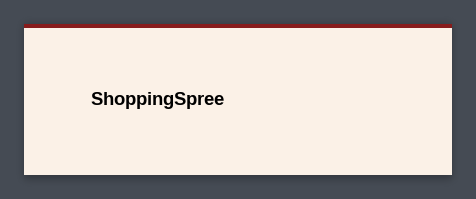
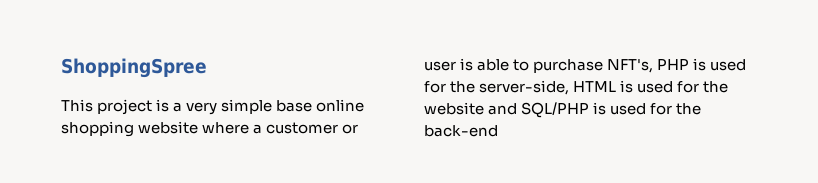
(224, 100) none -> [61,99,365,115] [61,121,359,137] [424,58,747,73] [424,80,729,95] [424,102,702,118] [424,125,498,137] // This project is a very simple base online shopping website where a customer or user is able to purchase NFT's, PHP is used for the server-side, HTML is used for the website and SQL/PHP is used for the back-end

